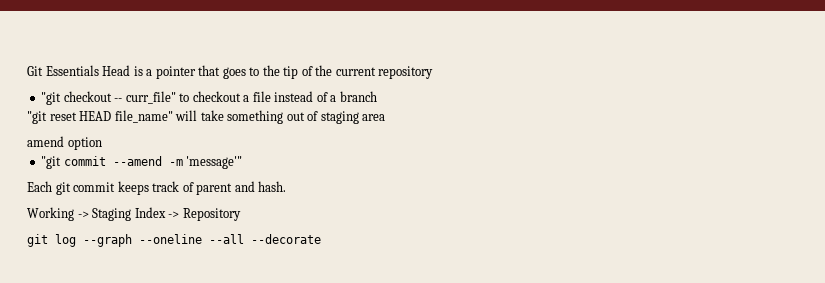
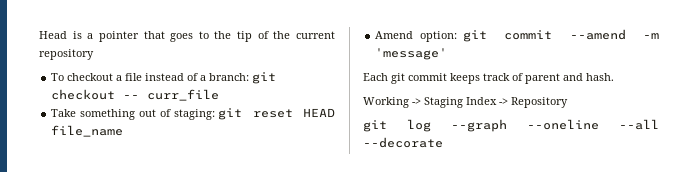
[27,65,99,76] Git Essentials -> (39, 35) none
[41,91,190,105] "git checkout -- curr_file" to -> [51,73,65,81] To
[339,91,377,102] [27,110,386,124] [27,136,102,150] [41,156,62,169] branch // "git reset HEAD file_name" will take something out of staging area // amend option // "git -> [209,72,277,84] [51,89,220,101] [51,108,335,120] [51,125,124,137] [375,30,488,42] branch: git checkout -- curr_file // Take something out of staging: git reset HEAD file_name // Amend option: git
[186,156,243,169] 'message'" -> [375,48,448,60] 'message'

